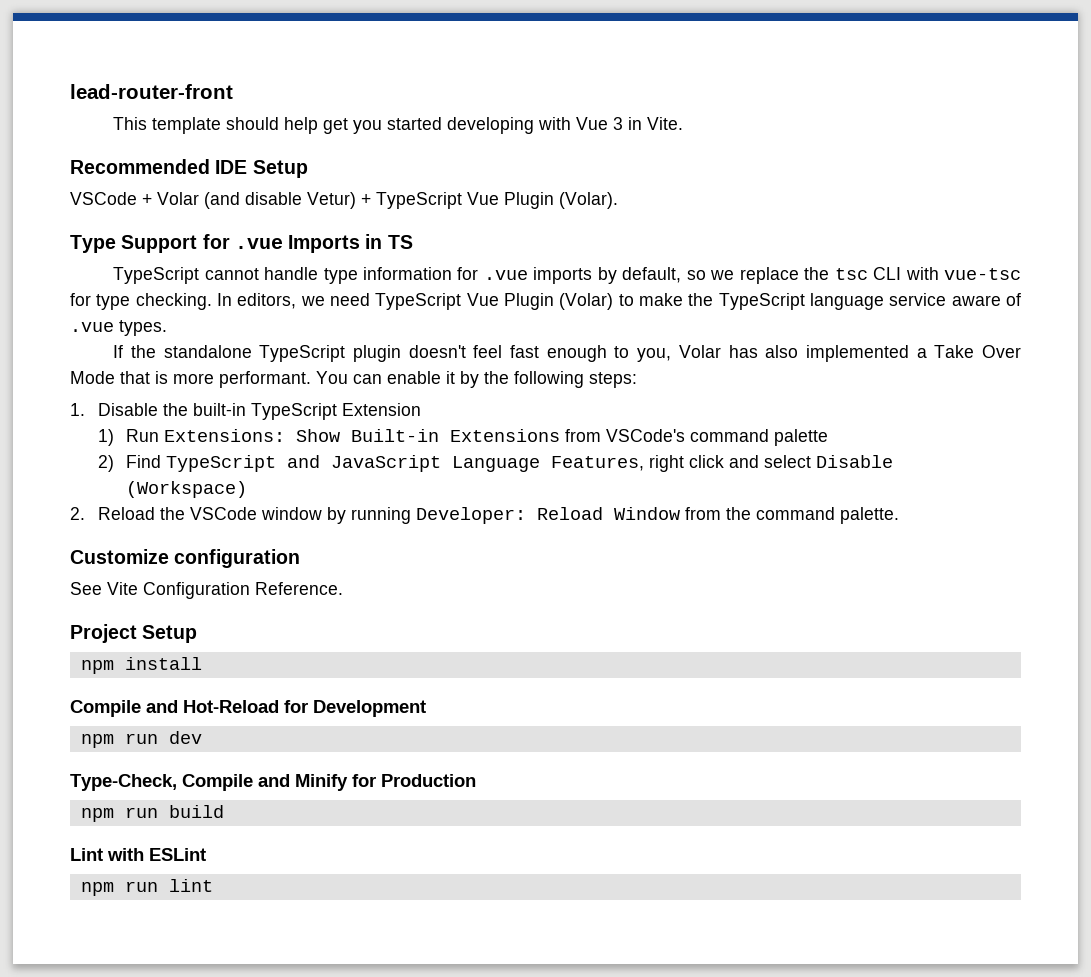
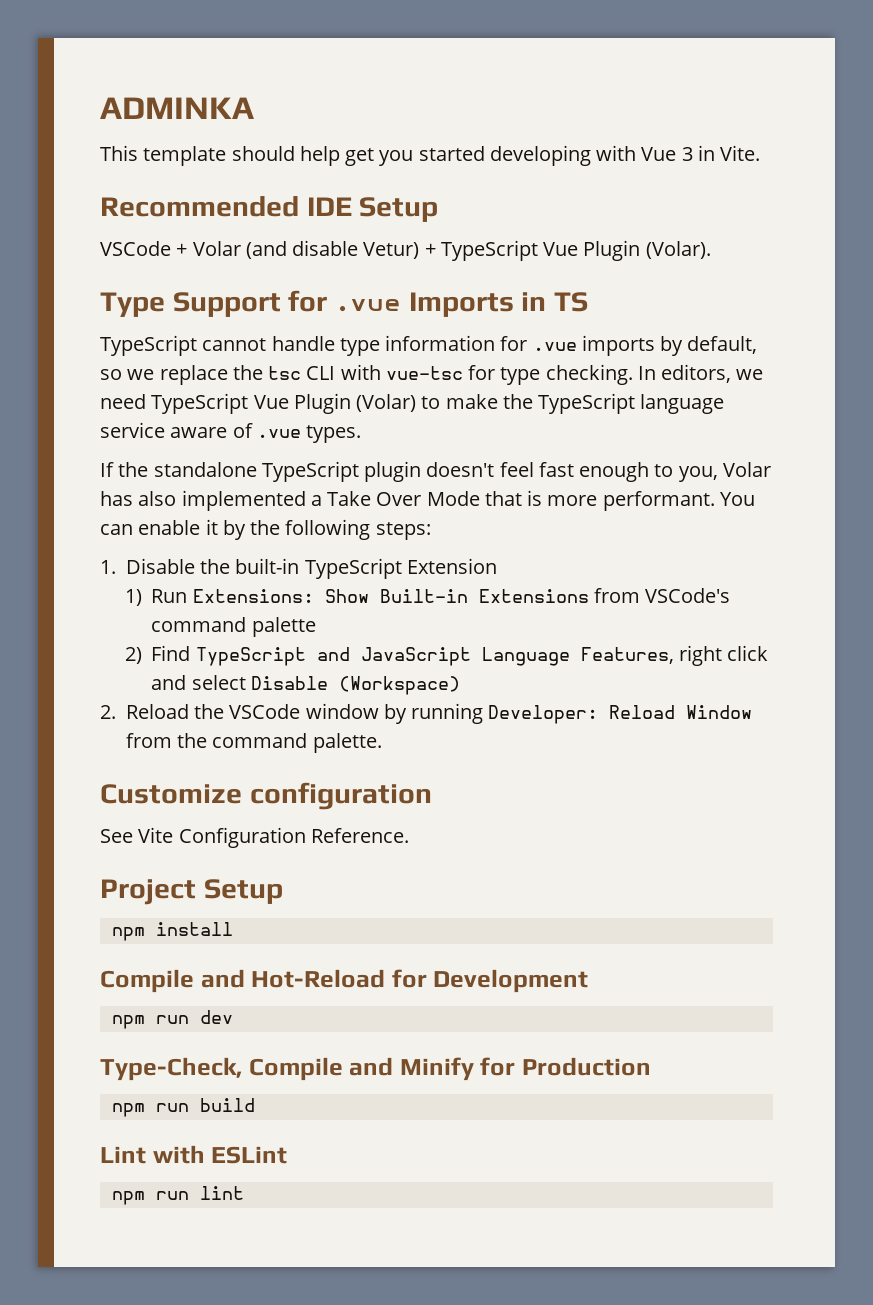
[70,84,233,99] lead-router-front -> [100,97,254,119] ADMINKA

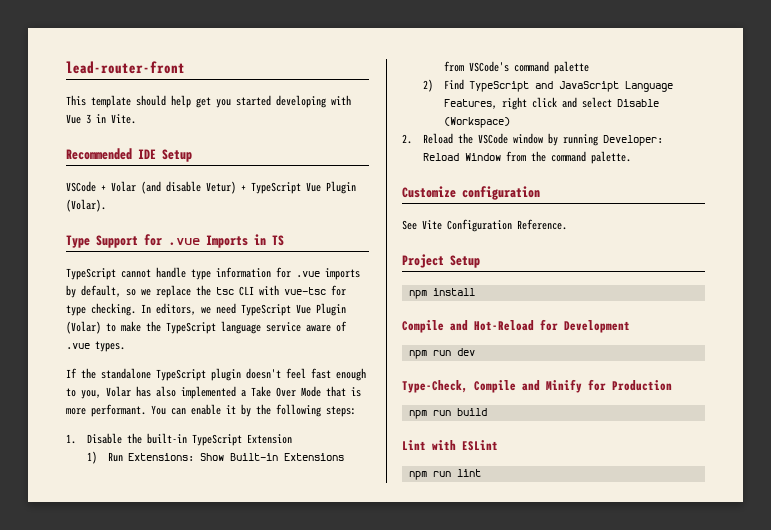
[100,97,254,119] ADMINKA -> [66,61,185,74] lead-router-front

